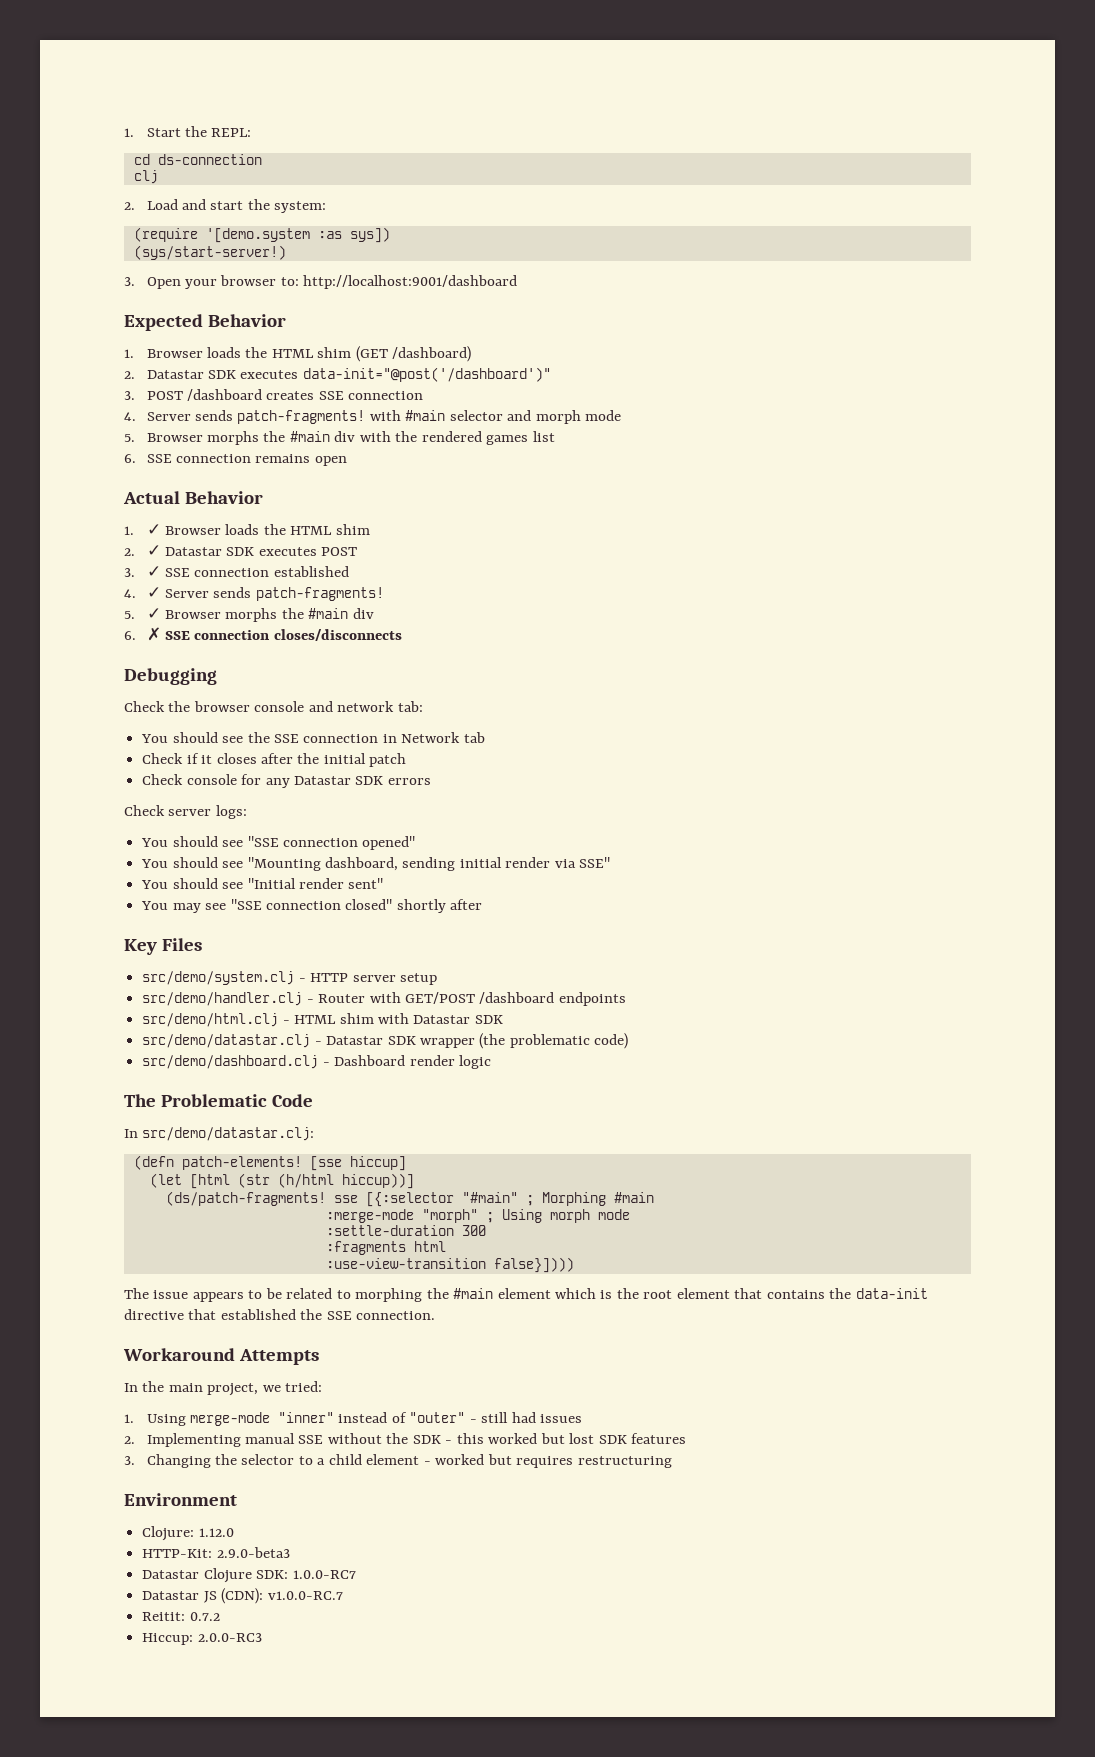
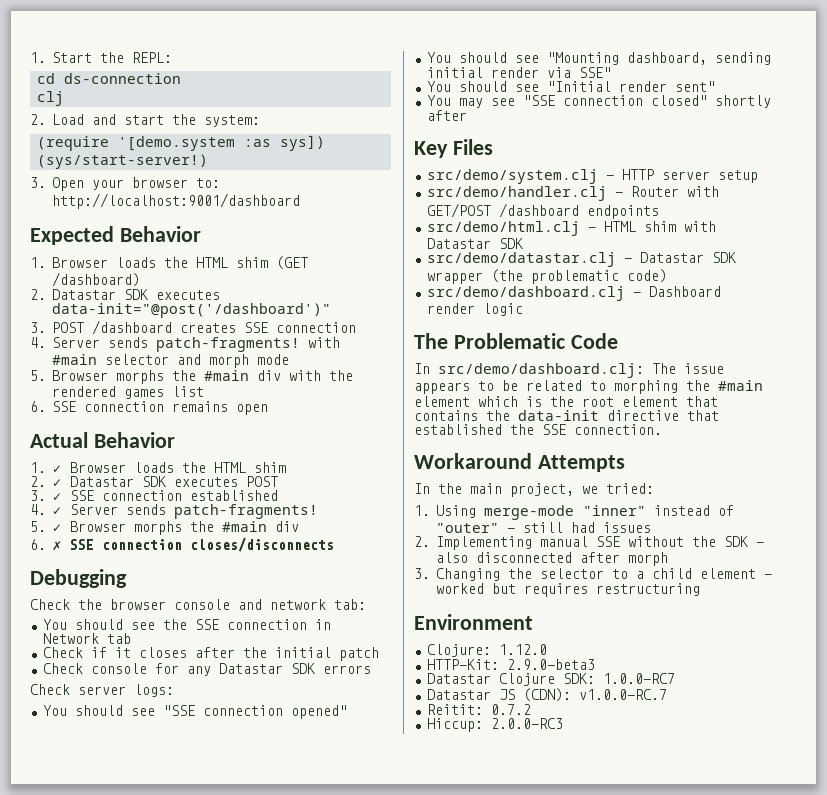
[142,1127,315,1141] [133,1155,406,1171] [149,1173,414,1189] [165,1191,654,1207] [325,1209,630,1223] [325,1225,486,1236] [325,1241,446,1255] [325,1257,574,1273] src/demo/datastar.clj: // (defn patch-elements! [sse hiccup] // (let [html (str (h/html hiccup))] // (ds/patch-fragments! sse [{:selector "#main" ; Morphing #main // :merge-mode "morph" ; Using morph mode // :settle-duration 300 // :fragments html // :use-view-transition false}]))) // -> [438,363,644,378] src/demo/dashboard.clj:
[456,1433,687,1444] this worked but lost SDK features -> [435,552,668,566] also disconnected after morph

